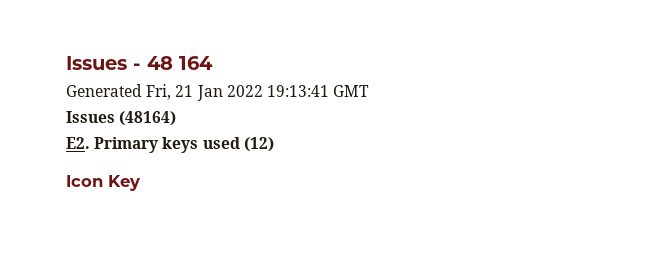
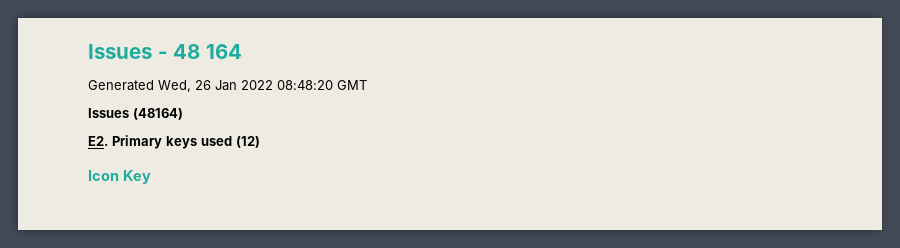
[146,84,194,100] Fri, 21 -> [158,80,211,92] Wed, 26
[266,85,329,97] 19:13:41 -> [277,80,333,90] 08:48:20

